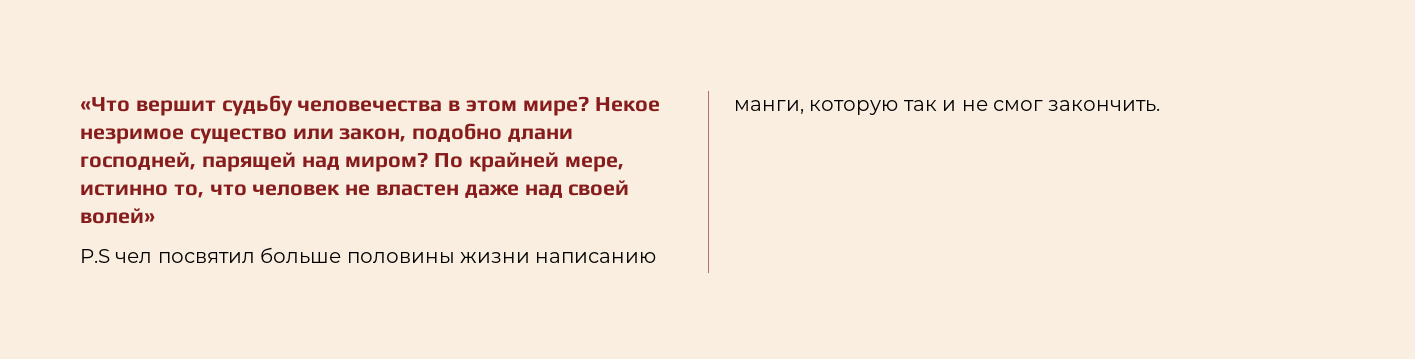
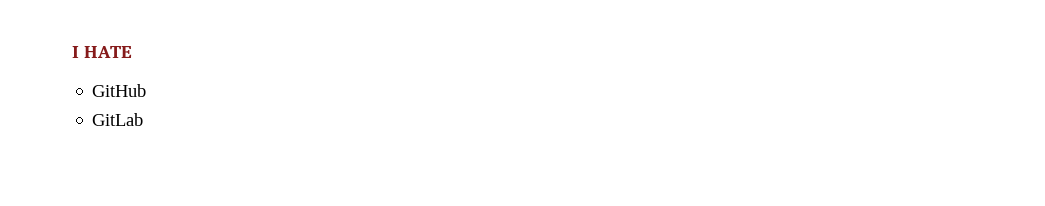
[80,95,660,116] [80,123,574,144] [80,152,624,172] [80,180,630,198] [80,208,155,224] [80,247,657,264] [734,100,1161,115] «Что вершит судьбу человечества в этом мире? Некое незримое существо или закон, подобно длани господней, парящей над миром? По крайней мере, истинно то, что человек не властен даже над своей волей» // P.S чел посвятил больше половины жизни написанию манги, которую так и не смог закончить. -> [72,46,132,58] [92,84,147,97] [92,113,144,126] I HATE // GitHub // GitLab

